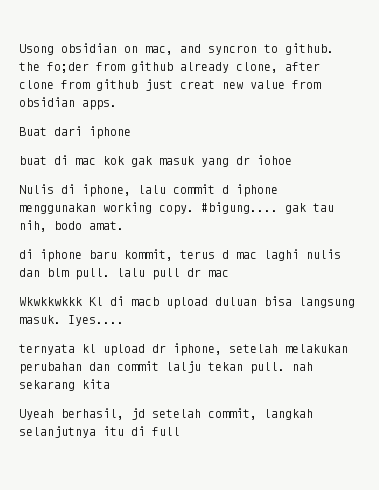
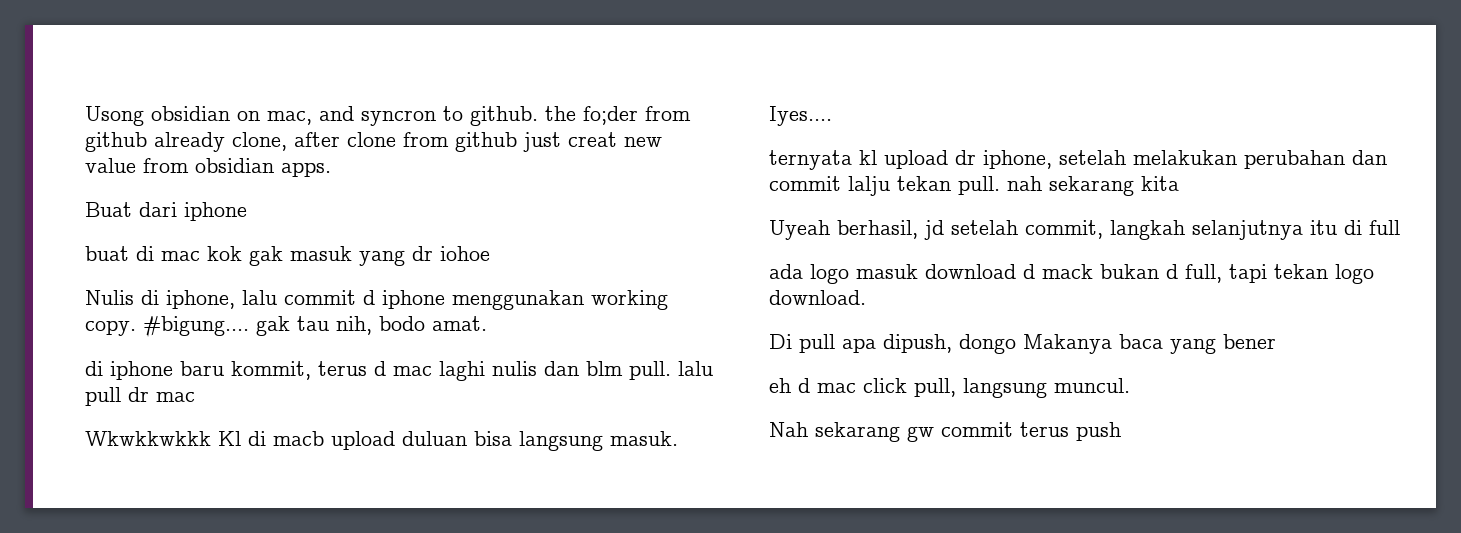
(180, 431) none -> [769,264,1374,284] [769,290,866,305] [769,334,1276,354] [769,378,1130,398] [769,422,1121,442] // ada logo masuk download d mack bukan d full, tapi tekan logo download. // Di pull apa dipush, dongo Makanya baca yang bener // eh d mac click pull, langsung muncul. // Nah sekarang gw commit terus push

